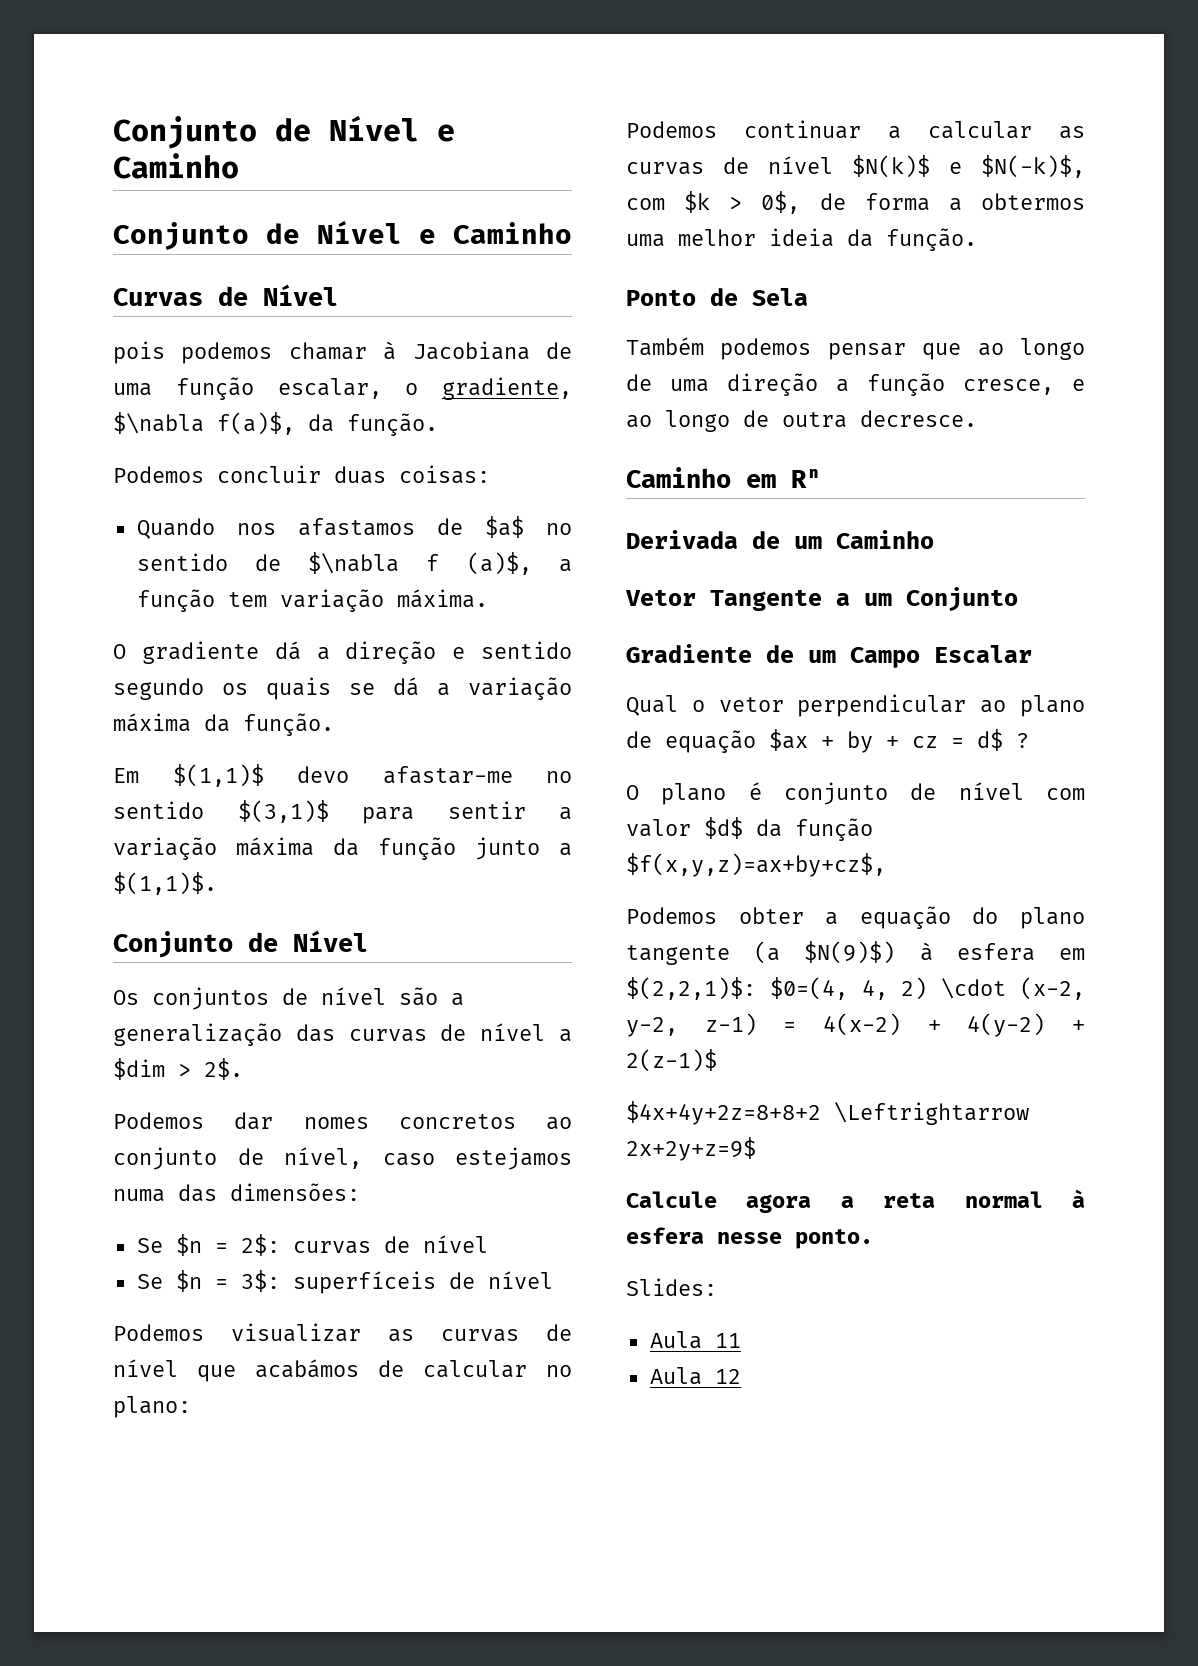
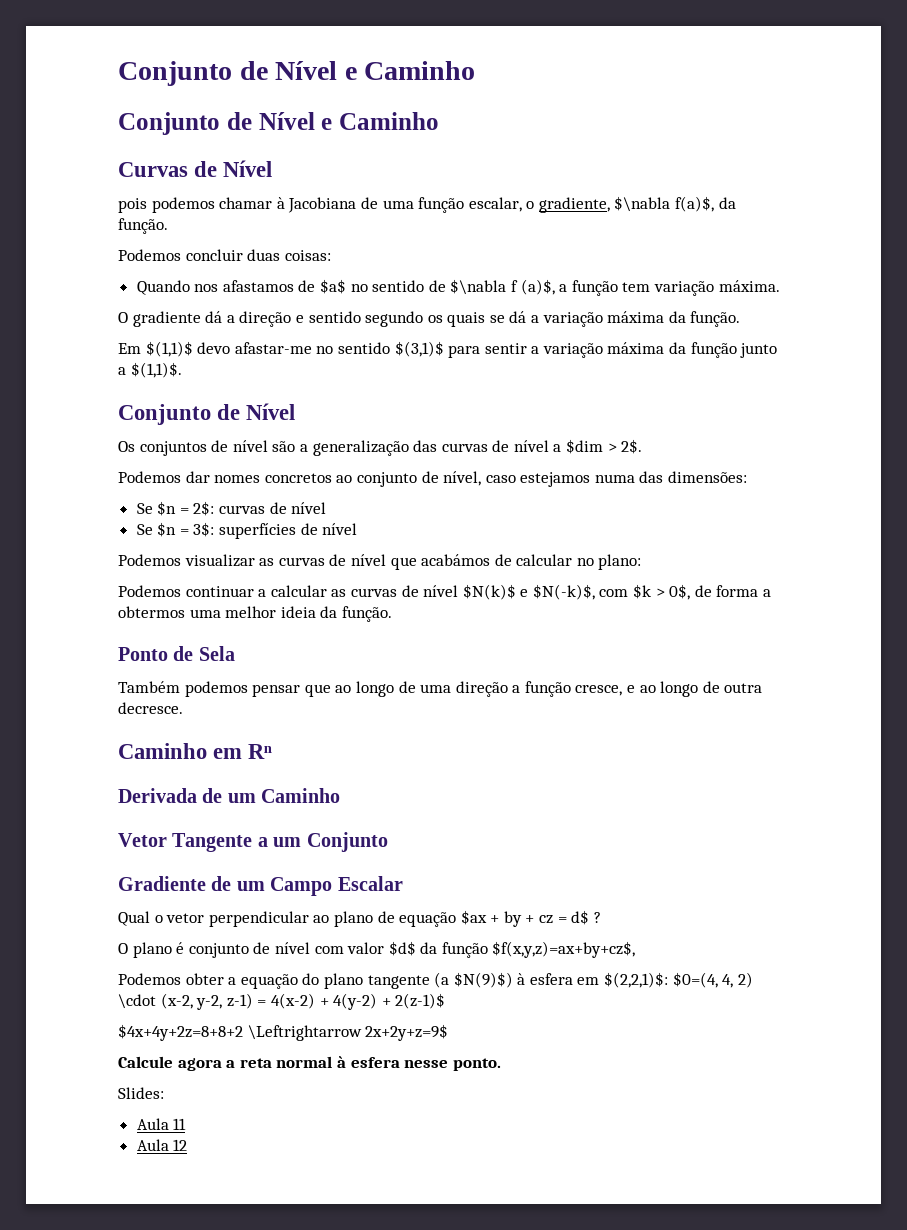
[292,1271,436,1294] superfíceis -> [219,523,297,539] superfícies

